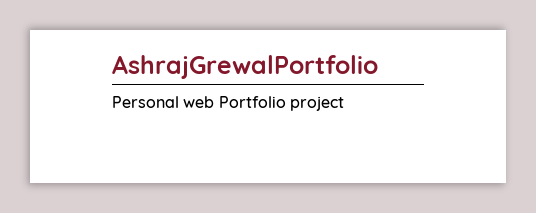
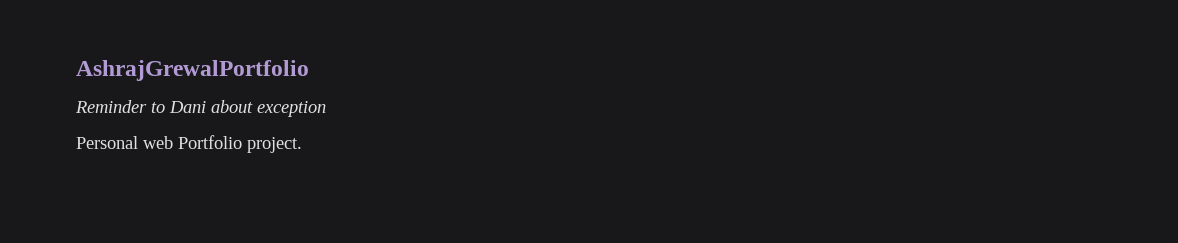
(378, 67) none -> [75,100,326,117] // Reminder to Dani about exception
[289,96,344,111] project -> [247,137,302,153] project.

